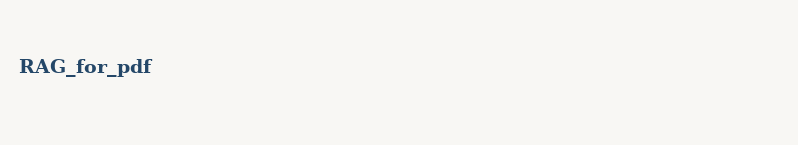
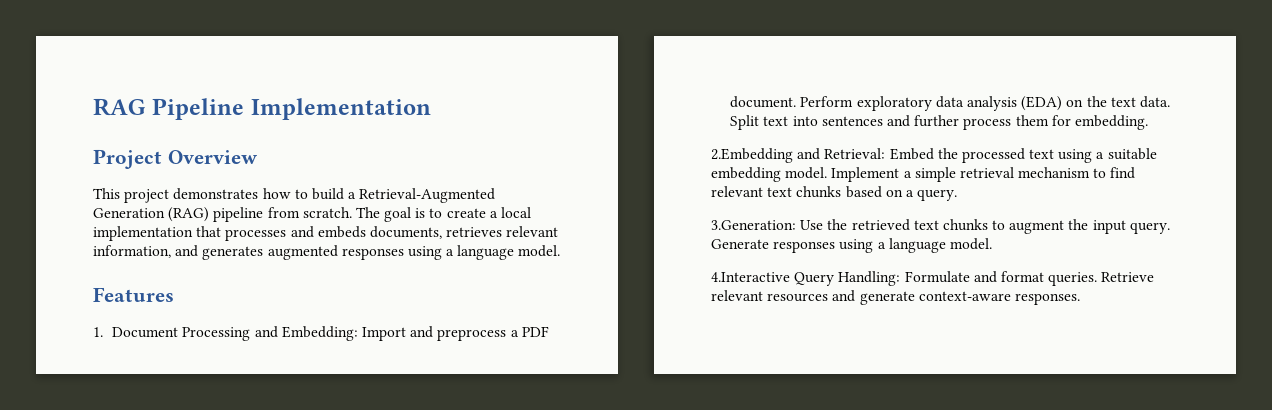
[19,59,153,77] RAG_for_pdf -> [93,98,431,120] [93,149,258,169] [93,188,496,203] [93,207,532,222] [93,226,559,241] [93,245,561,260] [93,287,174,302] [93,326,549,341] [730,96,1170,111] [730,115,1148,130] [711,148,1157,163] [711,167,1136,182] [711,186,958,201] [711,219,1170,234] [711,238,992,253] [711,271,1155,286] [711,290,1080,305] RAG Pipeline Implementation // Project Overview // This project demonstrates how to build a Retrieval-Augmented Generation (RAG) pipeline from scratch. The goal is to create a local implementation that processes and embeds documents, retrieves relevant information, and generates augmented responses using a language model. // Features // 1. Document Processing and Embedding: Import and preprocess a PDF document. Perform exploratory data analysis (EDA) on the text data. Split text into sentences and further process them for embedding. // 2.Embedding and Retrieval: Embed the processed text using a suitable embedding model. Implement a simple retrieval mechanism to find relevant text chunks based on a query. // 3.Generation: Use the retrieved text chunks to augment the input query. Generate responses using a language model. // 4.Interactive Query Handling: Formulate and format queries. Retrieve relevant resources and generate context-aware responses.

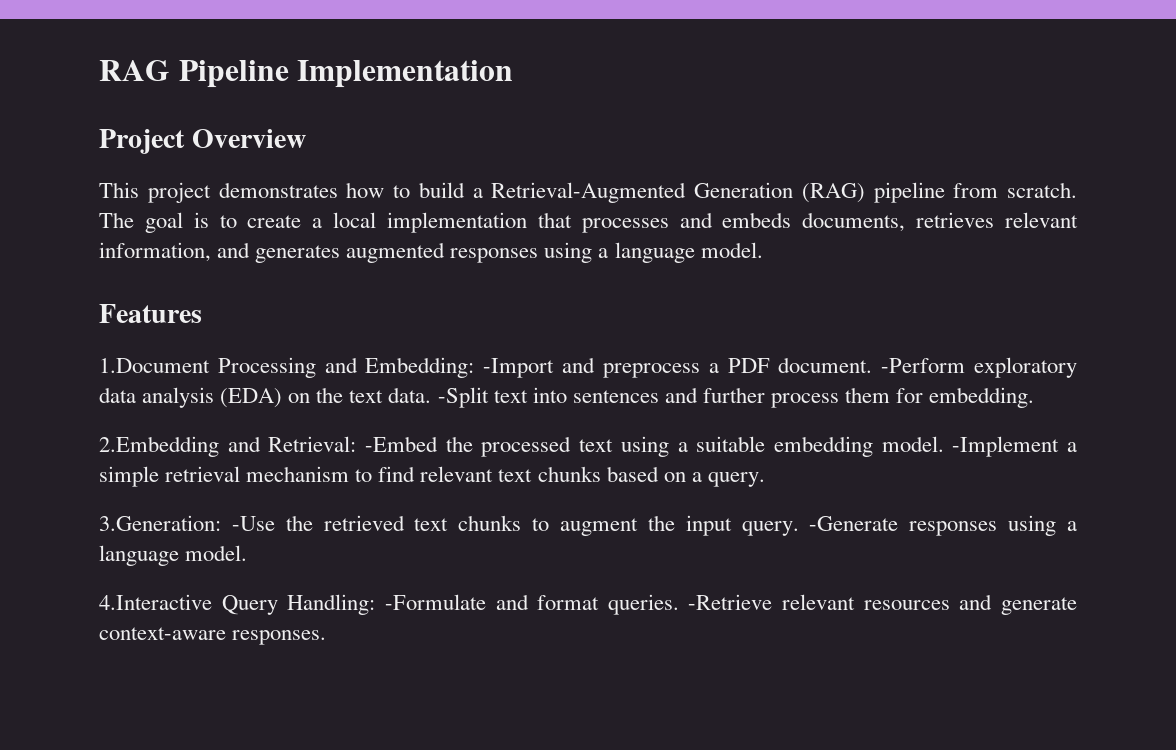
[93,327,179,338] 1. Document -> [99,358,210,373] 1.Document
[362,327,407,341] Import -> [483,358,555,378] -Import
[800,96,854,107] Perform -> [881,358,966,373] -Perform
[730,115,760,130] Split -> [437,387,489,408] -Split
[889,148,934,160] Embed -> [365,436,439,452] -Embed
[831,167,900,182] Implement -> [952,436,1060,457] -Implement
[800,220,824,230] Use -> [231,516,275,531] -Use
[711,239,769,249] Generate -> [809,516,899,531] -Generate
[904,271,970,283] Formulate -> [384,594,486,610] -Formulate
[1101,272,1155,282] Retrieve -> [688,594,773,610] -Retrieve

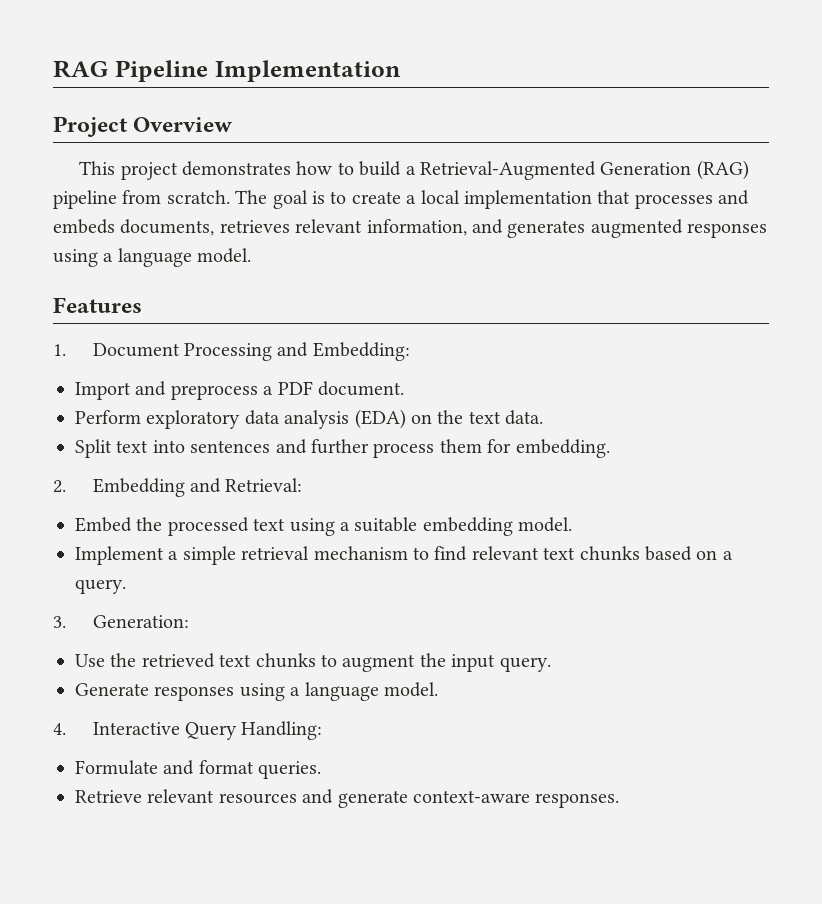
[99,358,210,373] 1.Document -> [53,343,180,357] 1. Document
[483,358,555,378] -Import -> [75,382,131,400] // Import
[881,358,966,373] -Perform -> [75,410,141,424] // Perform
[437,387,489,408] -Split -> [75,439,112,458] // Split
[99,436,219,457] 2.Embedding -> [53,478,185,497] 2. Embedding
[365,436,439,452] -Embed -> [75,517,132,532] // Embed
[952,436,1060,457] -Implement -> [75,546,164,565] // Implement
[99,515,275,531] 3.Generation: -Use -> [53,615,189,628] [75,654,105,667] 3. Generation: // Use
[809,515,1077,536] [99,545,248,566] [99,594,212,610] -Generate responses using a language model. // 4.Interactive -> [75,682,438,701] [53,722,180,735] // Generate responses using a language model. // 4. Interactive
[384,594,486,610] -Formulate -> [75,760,158,775] // Formulate
[688,594,773,610] -Retrieve -> [75,790,142,803] // Retrieve

